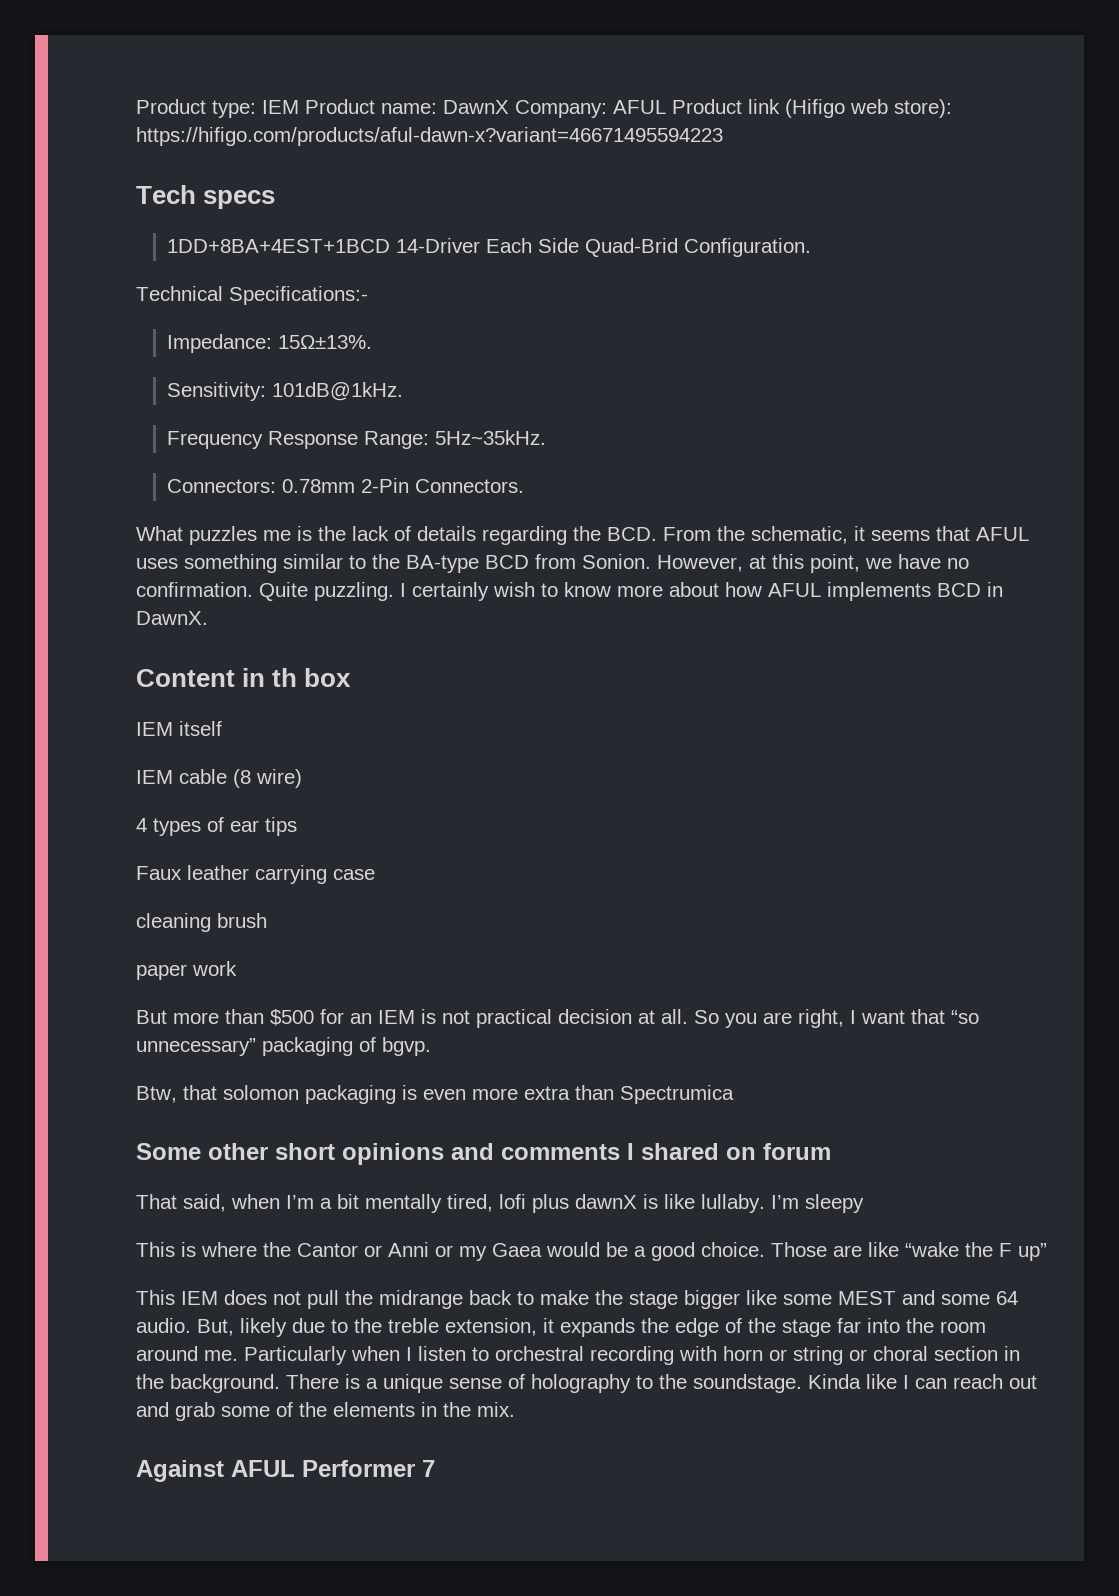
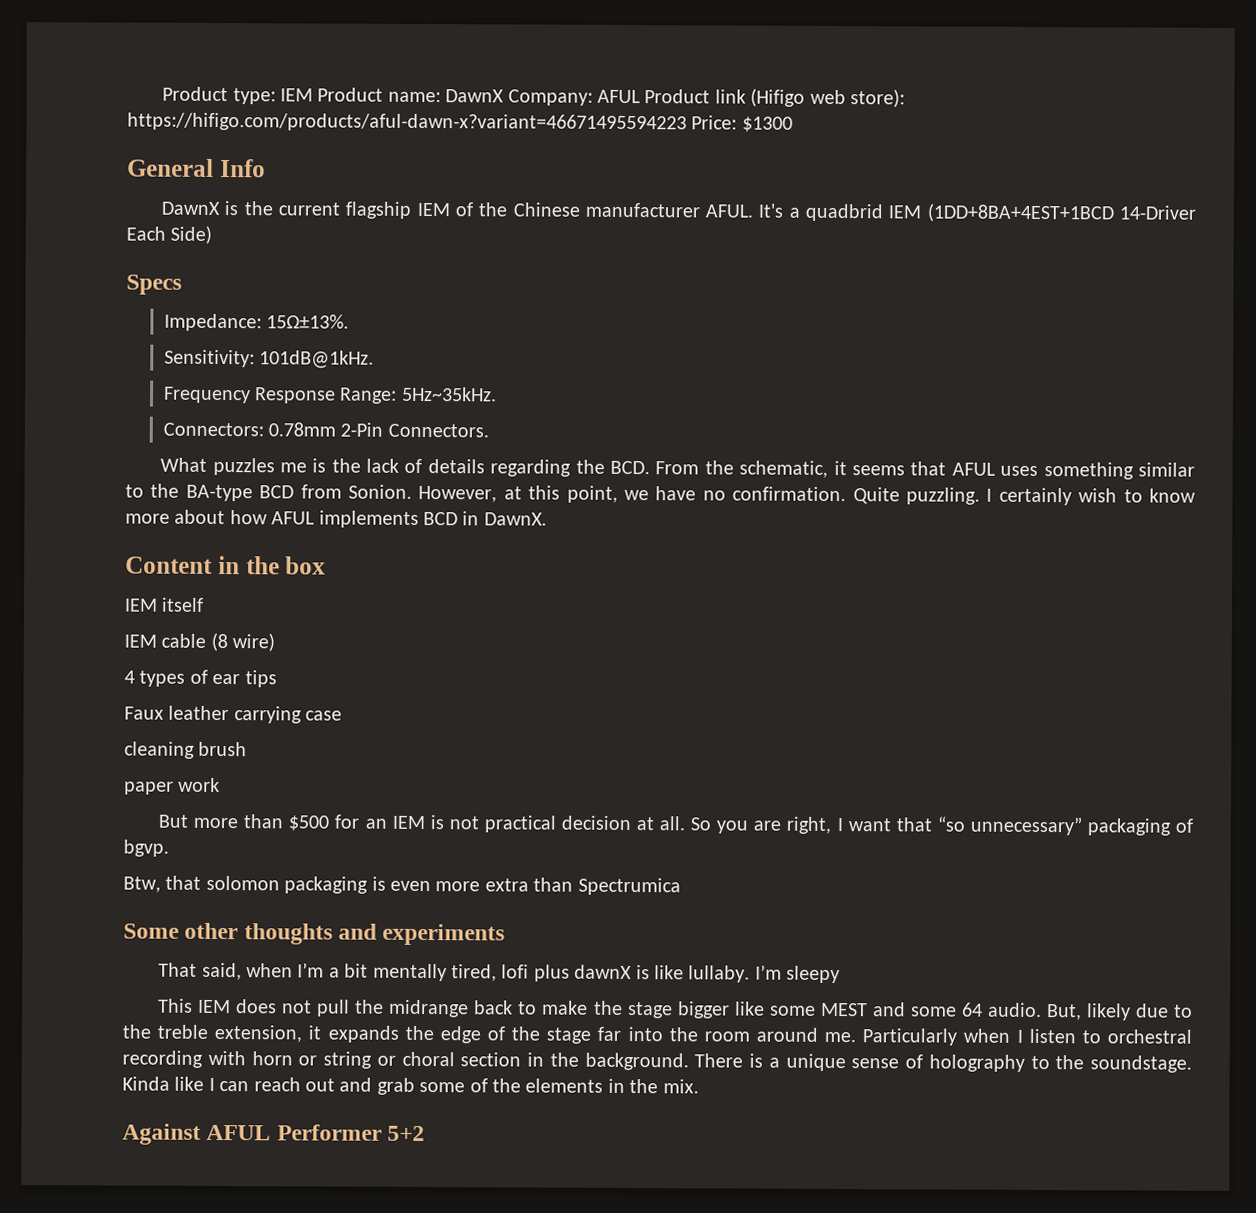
[136,185,276,209] [166,238,811,257] [136,286,368,305] // Tech specs // 1DD+8BA+4EST+1BCD 14-Driver Each Side Quad-Brid Configuration. // Technical Specifications:- -> [691,115,793,132] [127,158,266,178] [161,201,1197,223] [126,225,213,244] [126,274,182,295] Price: $1300 // General Info // DawnX is the current flagship IEM of the Chinese manufacturer AFUL. It's a quadbrid IEM (1DD+8BA+4EST+1BCD 14-Driver Each Side) // Specs
[272,668,298,687] th -> [245,556,280,575] the
[275,1143,831,1165] short opinions and comments I shared on forum -> [243,923,506,946] thoughts and experiments
[136,1242,1047,1261] // This is where the Cantor or Anni or my Gaea would be a good choice. Those are like “wake the F up” -> (841, 974) none
[422,1460,435,1477] 7 -> [387,1125,426,1142] 5+2

